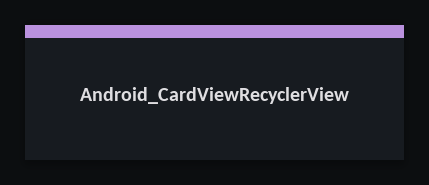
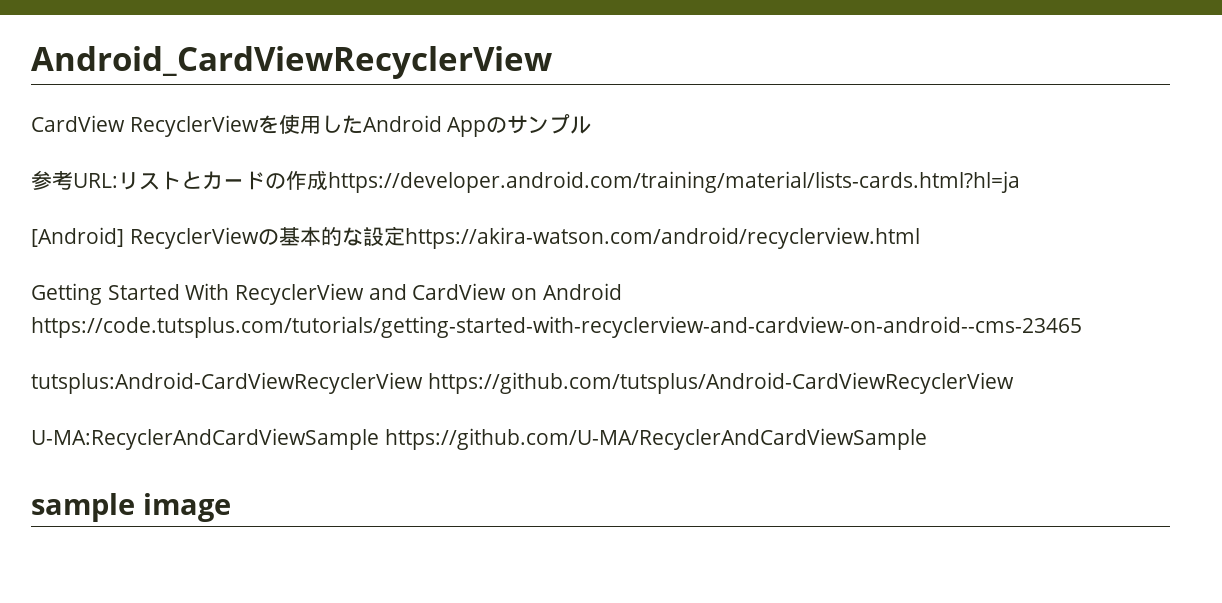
(349, 95) none -> [31,114,592,137] [31,170,1020,193] [31,226,920,249] [31,283,622,305] [31,316,1082,338] [31,372,1014,394] [31,428,927,450] [31,493,231,522] // CardView RecyclerViewを使用したAndroid Appのサンプル // 参考URL:リストとカードの作成https://developer.android.com/training/material/lists-cards.html?hl=ja // [Android] RecyclerViewの基本的な設定https://akira-watson.com/android/recyclerview.html // Getting Started With RecyclerView and CardView on Android https://code.tutsplus.com/tutorials/getting-started-with-recyclerview-and-cardview-on-android--cms-23465 // tutsplus:Android-CardViewRecyclerView https://github.com/tutsplus/Android-CardViewRecyclerView // U-MA:RecyclerAndCardViewSample https://github.com/U-MA/RecyclerAndCardViewSample // sample image

